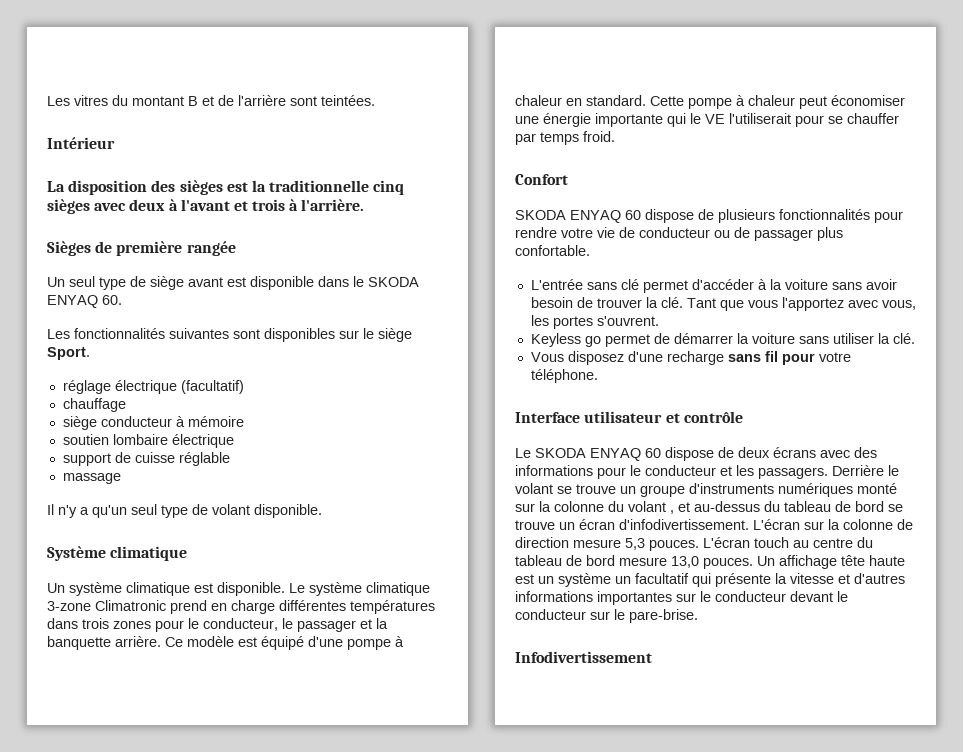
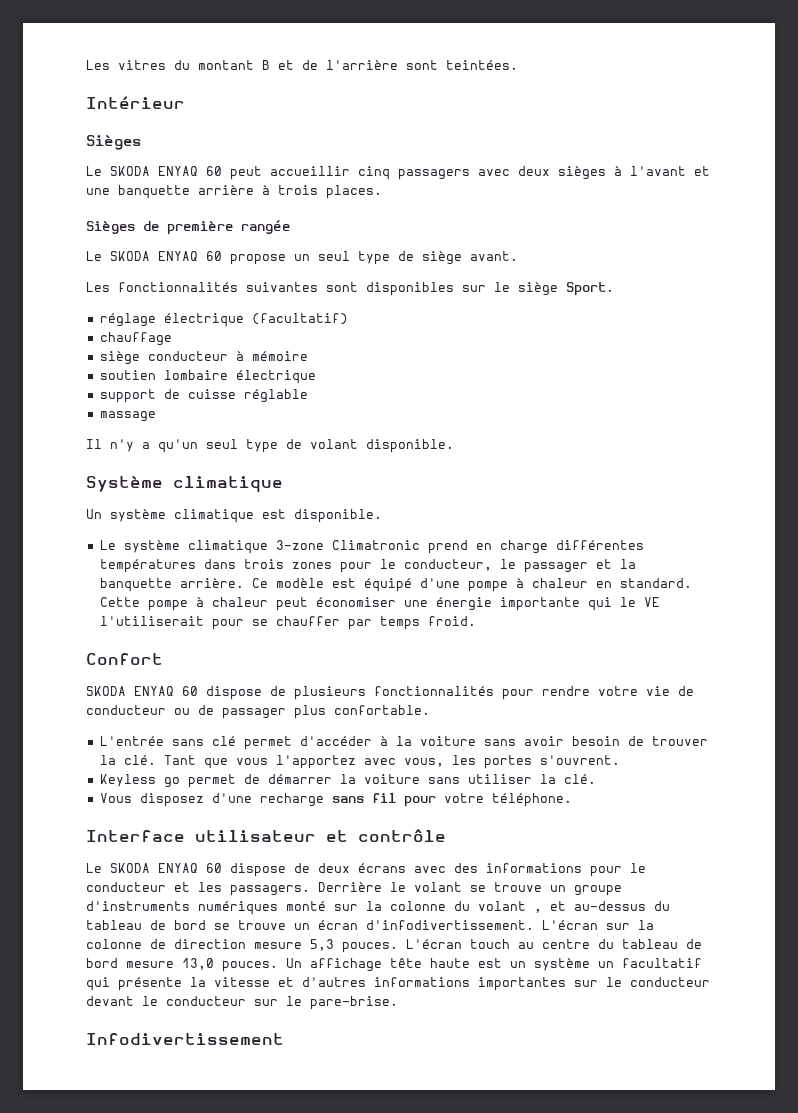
[47,180,405,195] [47,199,90,214] La disposition des sièges est la traditionnelle cinq sièges -> [86,135,141,150] [86,166,470,180] Sièges // Le SKODA ENYAQ 60 peut accueillir cinq passagers
(166, 205) none -> [558,166,606,180] sièges
[252,199,365,211] [47,241,236,256] [47,276,419,290] [47,295,122,308] trois à l'arrière. // Sièges de première rangée // Un seul type de siège avant est disponible dans le SKODA ENYAQ 60. -> [86,185,382,199] [86,220,290,235] [86,251,518,265] une banquette arrière à trois places. // Sièges de première rangée // Le SKODA ENYAQ 60 propose un seul type de siège avant.
(285, 589) none -> (382, 516) //

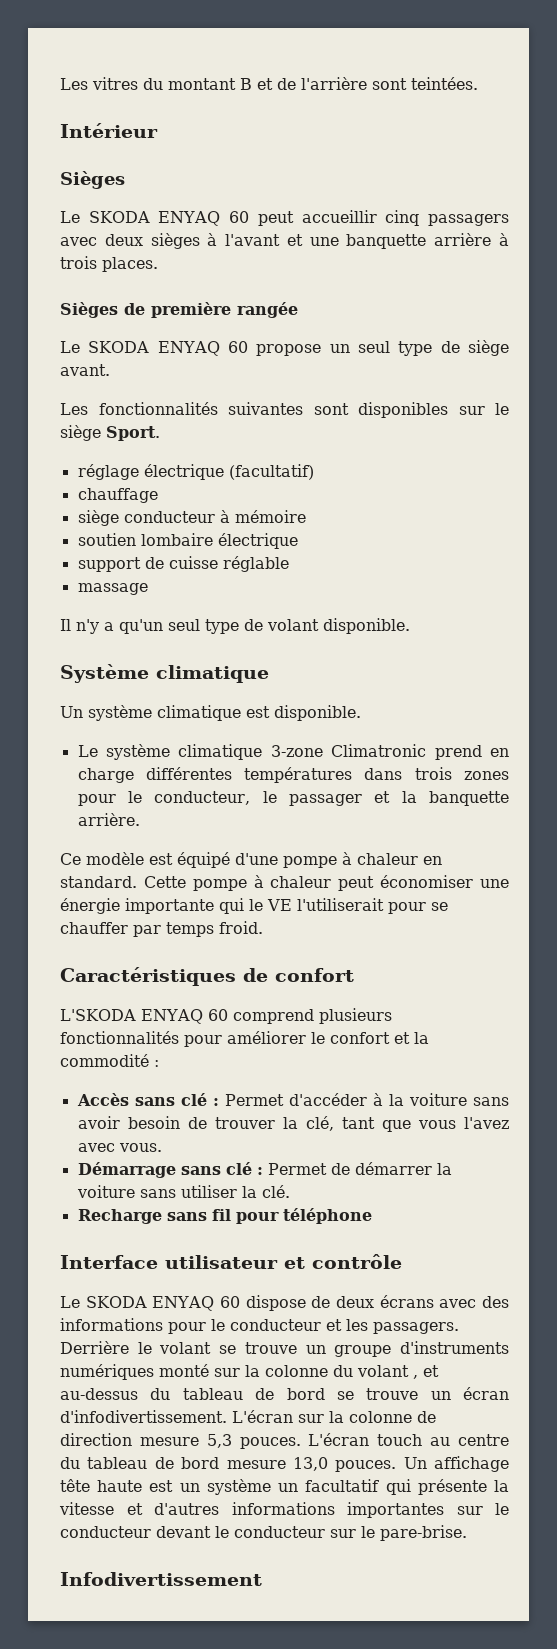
(244, 583) none -> (140, 819) //
[86,653,163,665] [86,686,694,700] [86,705,430,719] [99,736,292,750] Confort // SKODA ENYAQ 60 dispose de plusieurs fonctionnalités pour rendre votre vie de conducteur ou de passager plus confortable. // L'entrée sans clé permet -> [60,967,354,986] [60,1008,392,1024] [60,1031,429,1047] [60,1054,159,1067] [76,1093,284,1106] Caractéristiques de confort // L'SKODA ENYAQ 60 comprend plusieurs fonctionnalités pour améliorer le confort et la commodité : // Accès sans clé : Permet
[123,755,620,769] [99,774,236,788] clé. Tant que vous l'apportez avec vous, les portes s'ouvrent. // Keyless go permet -> [305,1116,509,1132] [77,1143,162,1152] [77,1162,327,1178] clé, tant que vous l'avez avec vous. // Démarrage sans clé : Permet
[99,793,324,807] Vous disposez d'une recharge -> [77,1209,162,1224] Recharge
[443,793,572,807] votre téléphone. -> [282,1208,372,1224] téléphone

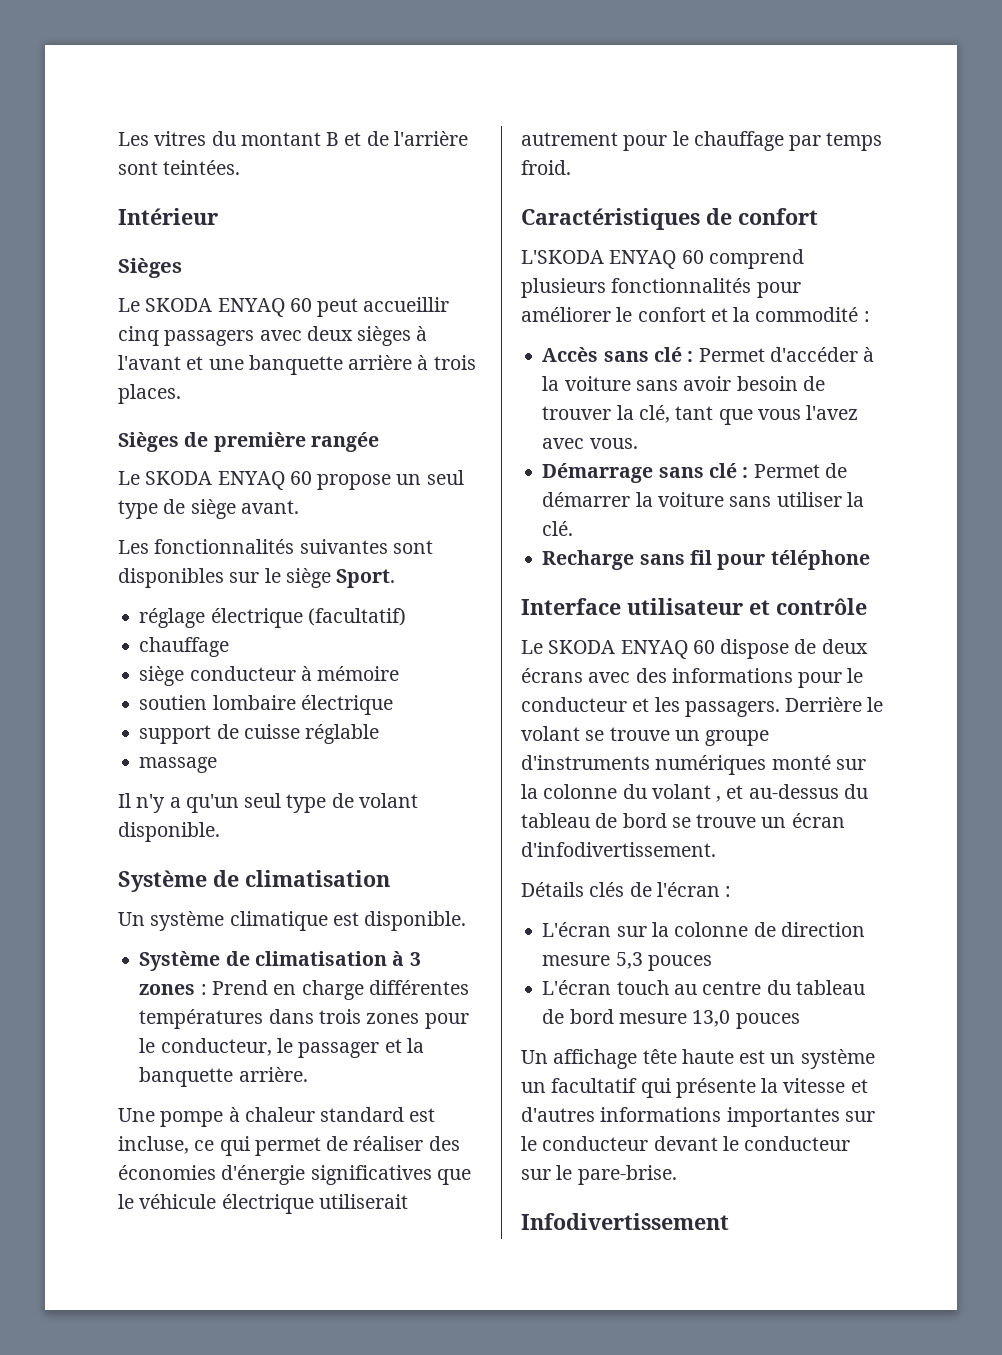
[156,665,269,683] climatique -> [213,870,390,887] de climatisation
[77,744,482,760] Le système climatique 3-zone Climatronic prend -> [139,951,421,971] [139,980,268,995] Système de climatisation à 3 zones : Prend
[60,852,442,868] [60,875,509,891] [60,898,448,914] [60,922,128,934] Ce modèle est équipé d'une pompe à chaleur en standard. Cette pompe à chaleur peut économiser une énergie importante qui le VE l'utiliserait pour se chauffer -> [118,1107,436,1127] [118,1136,460,1156] [118,1165,471,1185] [118,1194,408,1214] [521,131,784,151] Une pompe à chaleur standard est incluse, ce qui permet de réaliser des économies d'énergie significatives que le véhicule électrique utiliserait autrement pour le chauffage
(227, 1416) none -> [521,882,732,897] // Détails clés de l'écran : //
[239,1437,301,1449] pouces. -> [647,955,712,971] pouces //
[335,1460,397,1472] pouces. -> [735,1013,800,1029] pouces //

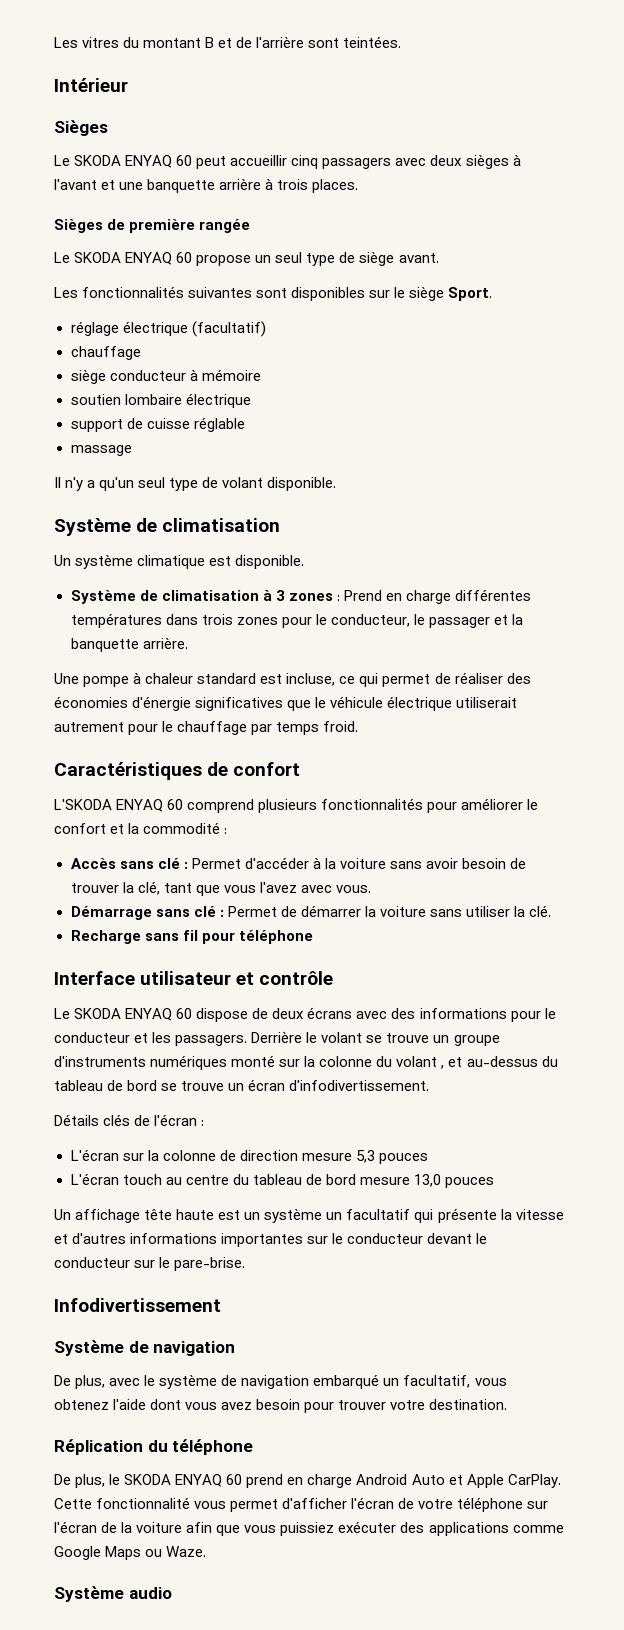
(729, 1221) none -> [54,1340,236,1356] [54,1374,507,1389] [54,1399,508,1413] [54,1439,254,1455] [54,1474,561,1488] [54,1497,549,1512] [54,1521,564,1536] [54,1546,207,1560] [54,1586,172,1602] // Système de navigation // De plus, avec le système de navigation embarqué un facultatif, vous obtenez l'aide dont vous avez besoin pour trouver votre destination. // Réplication du téléphone // De plus, le SKODA ENYAQ 60 prend en charge Android Auto et Apple CarPlay. Cette fonctionnalité vous permet d'afficher l'écran de votre téléphone sur l'écran de la voiture afin que vous puissiez exécuter des applications comme Google Maps ou Waze. // Système audio

